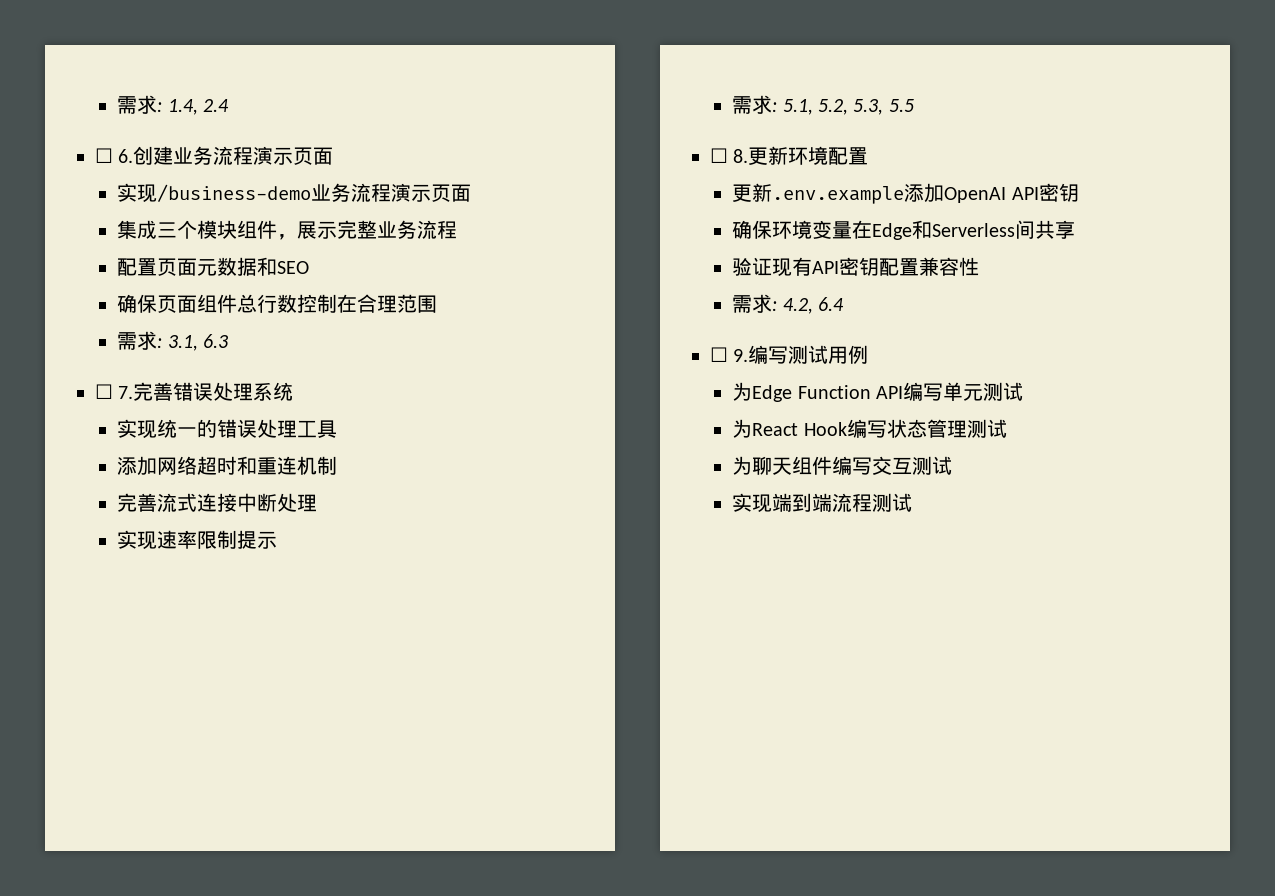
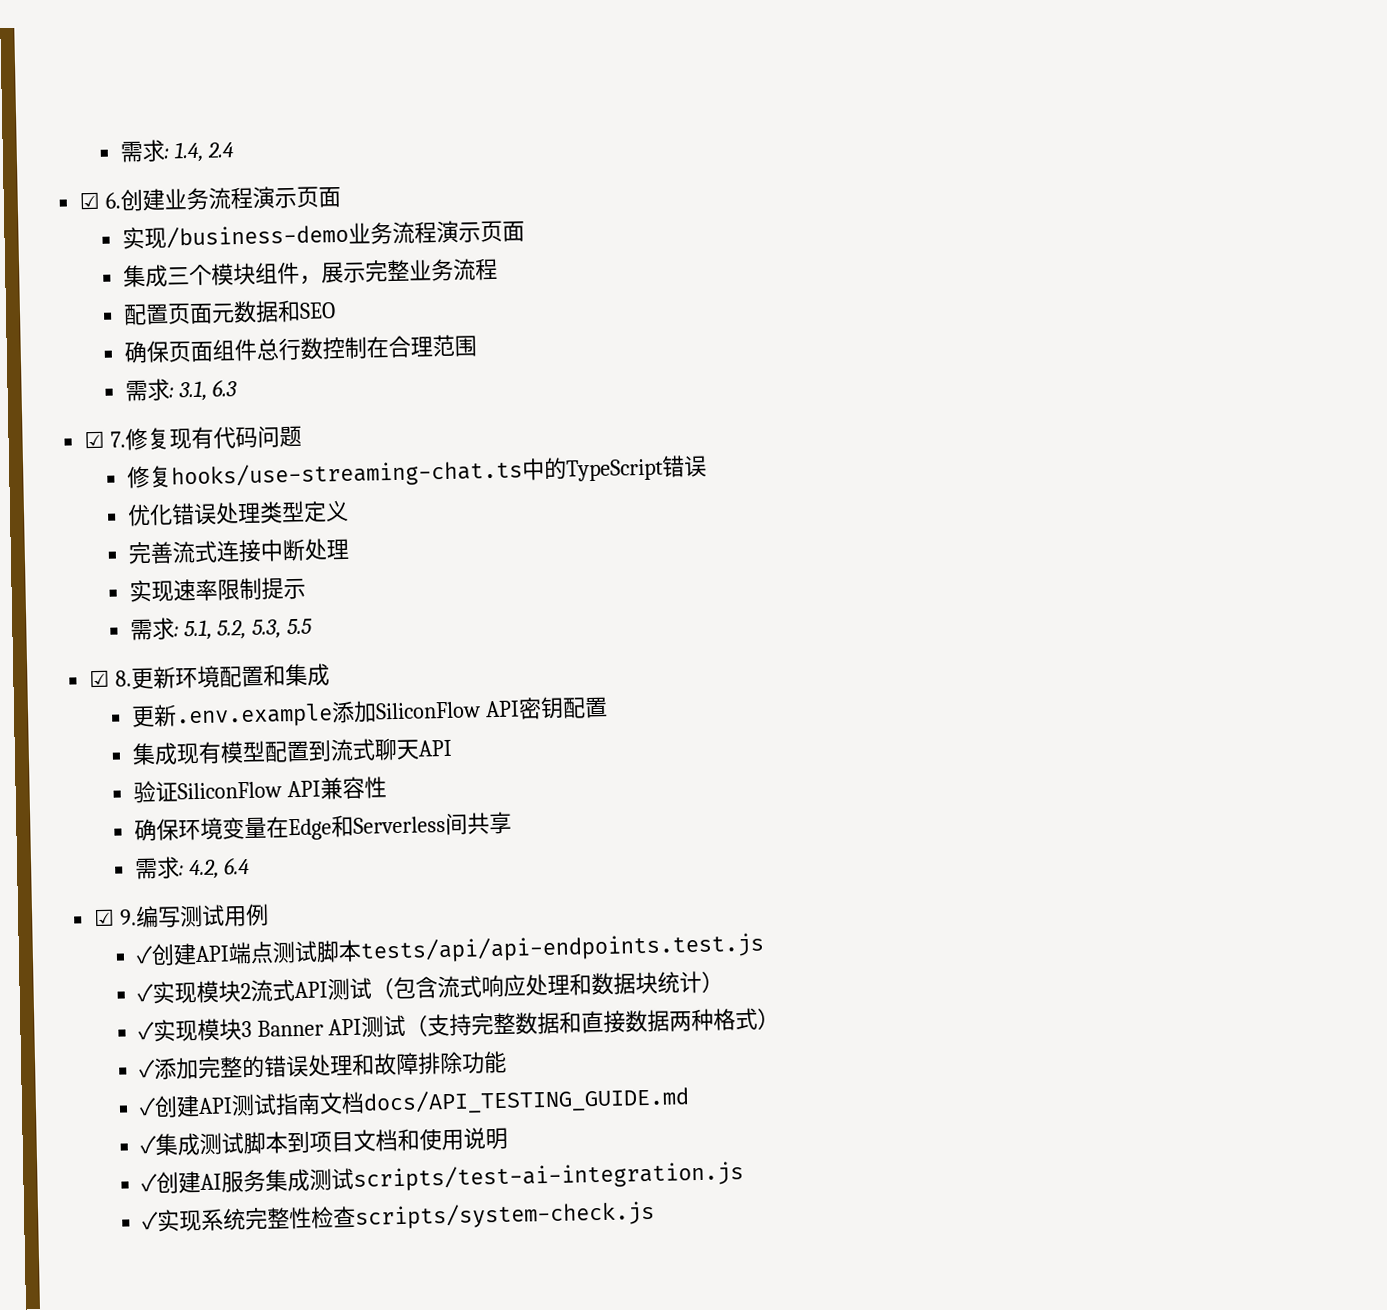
[95,148,113,163] ☐ -> [79,191,101,210] ☑
[95,382,294,401] [117,419,338,439] [117,456,338,476] ☐ 7.完善错误处理系统 // 实现统一的错误处理工具 // 添加网络超时和重连机制 -> [84,425,303,451] [126,455,707,490] [126,499,349,527] ☑ 7.修复现有代码问题 // 修复hooks/use-streaming-chat.ts中的TypeScript错误 // 优化错误处理类型定义
[710,148,728,163] ☐ -> [89,669,111,688] ☑
(869, 156) none -> [263,663,331,687] 和集成
[944,183,1079,203] OpenAI API密钥 -> [374,696,608,720] [131,737,452,766] [132,776,387,804] SiliconFlow API密钥配置 // 集成现有模型配置到流式聊天API // 验证SiliconFlow API兼容性
[732,257,980,277] // 验证现有API密钥配置兼容性 -> (512, 823) none
[710,347,728,362] ☐ -> [93,908,116,927] ☑
[732,382,1024,402] [732,419,1007,438] [732,456,953,475] [732,493,913,513] 为Edge Function API编写单元测试 // 为React Hook编写状态管理测试 // 为聊天组件编写交互测试 // 实现端到端流程测试 -> [135,932,765,966] [136,970,724,1004] [137,1007,781,1042] [138,1050,507,1080] [138,1086,690,1118] [139,1127,508,1156] [140,1161,744,1194] [141,1200,655,1232] ✓创建API端点测试脚本tests/api/api-endpoints.test.js // ✓实现模块2流式API测试（包含流式响应处理和数据块统计） // ✓实现模块3 Banner API测试（支持完整数据和直接数据两种格式） // ✓添加完整的错误处理和故障排除功能 // ✓创建API测试指南文档docs/API_TESTING_GUIDE.md // ✓集成测试脚本到项目文档和使用说明 // ✓创建AI服务集成测试scripts/test-ai-integration.js // ✓实现系统完整性检查scripts/system-check.js

